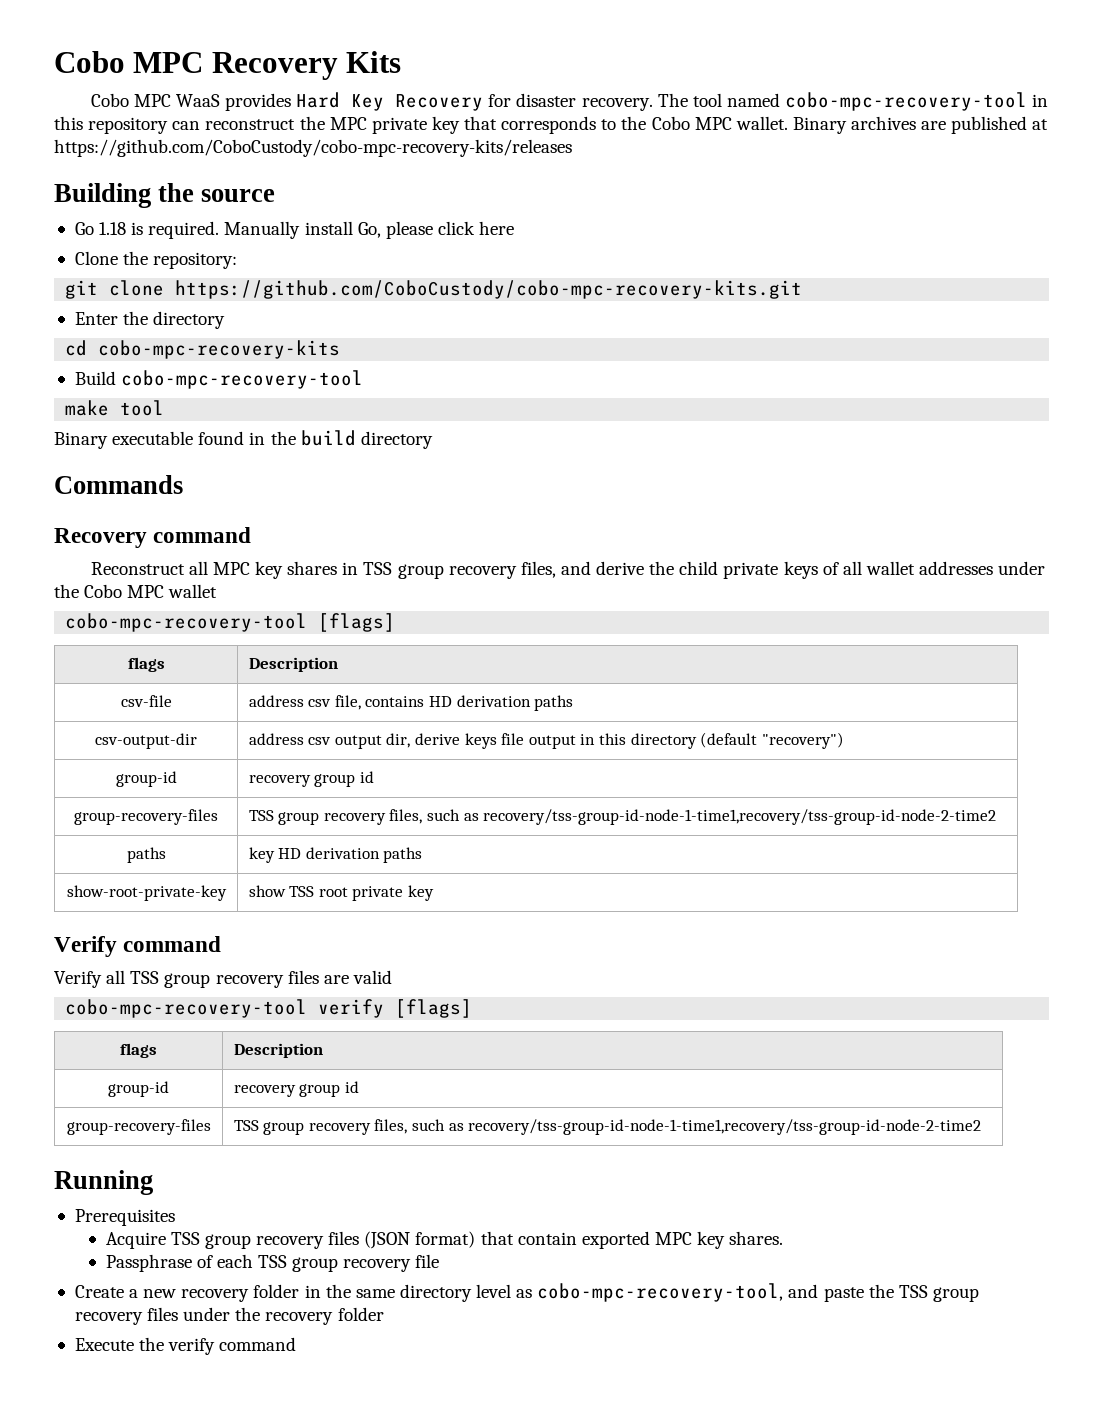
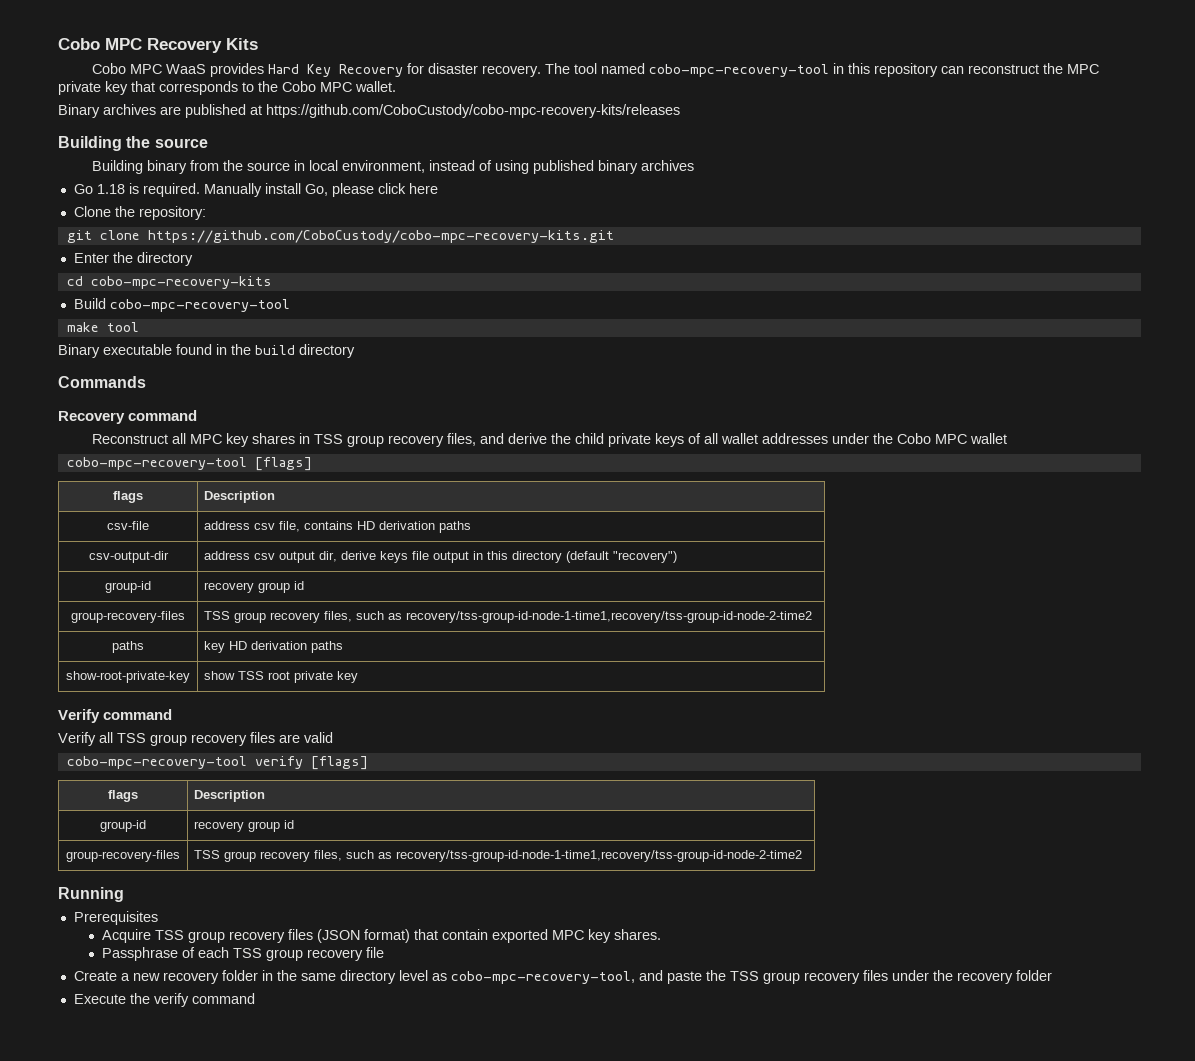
(788, 123) none -> (396, 86) //
(276, 195) none -> [91,160,694,174] // Building binary from the source in local environment, instead of using published binary archives

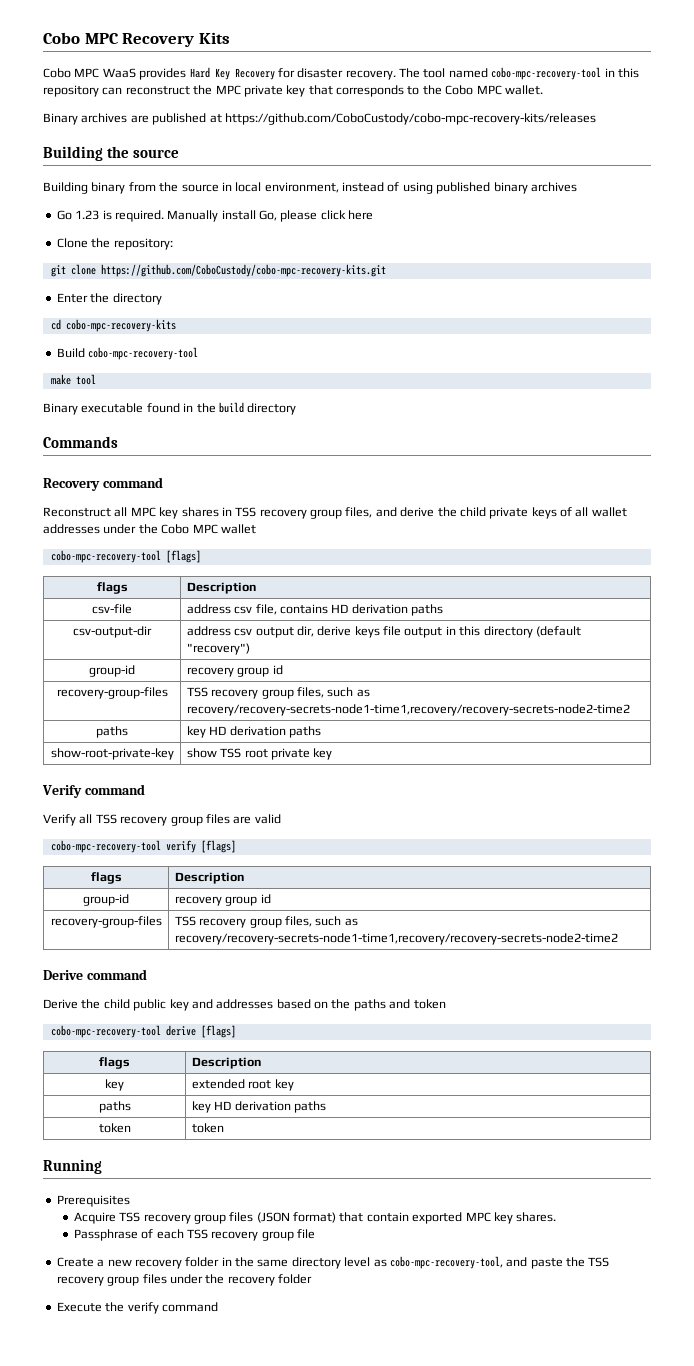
[96,184,125,194] 1.18 -> [75,210,100,220] 1.23
[346,435,444,447] group recovery -> [259,509,342,519] recovery group
[71,611,185,623] [204,611,813,623] group-recovery-files | TSS group recovery files, such as recovery/tss-group-id-node-1-time1,recovery/tss-group-id-node-2-time2 -> [56,687,168,699] [186,687,370,699] [186,704,630,716] recovery-group-files | TSS recovery group files, such as recovery/recovery-secrets-node1-time1,recovery/recovery-secrets-node2-time2
[150,734,247,746] group recovery -> [120,816,203,826] recovery group
[66,850,180,862] [194,850,803,862] group-recovery-files | TSS group recovery files, such as recovery/tss-group-id-node-1-time1,recovery/tss-group-id-node-2-time2 -> [50,916,162,928] [174,916,358,928] [174,933,618,945] [43,969,147,980] [43,999,446,1011] [50,1025,236,1038] [99,1057,130,1069] [191,1057,261,1069] [105,1079,124,1091] [191,1079,294,1091] [98,1101,131,1113] [191,1101,326,1113] [98,1123,131,1133] [191,1123,224,1133] recovery-group-files | TSS recovery group files, such as recovery/recovery-secrets-node1-time1,recovery/recovery-secrets-node2-time2 // Derive command // Derive the child public key and addresses based on the paths and token // cobo-mpc-recovery-tool derive [flags] // flags | Description // key | extended root key // paths | key HD derivation paths // token | token
[188,931,286,943] group recovery -> [143,1214,226,1224] recovery group
[266,949,364,961] group recovery -> [211,1231,294,1241] recovery group
[762,972,860,984] group recovery -> [56,1276,140,1286] recovery group

